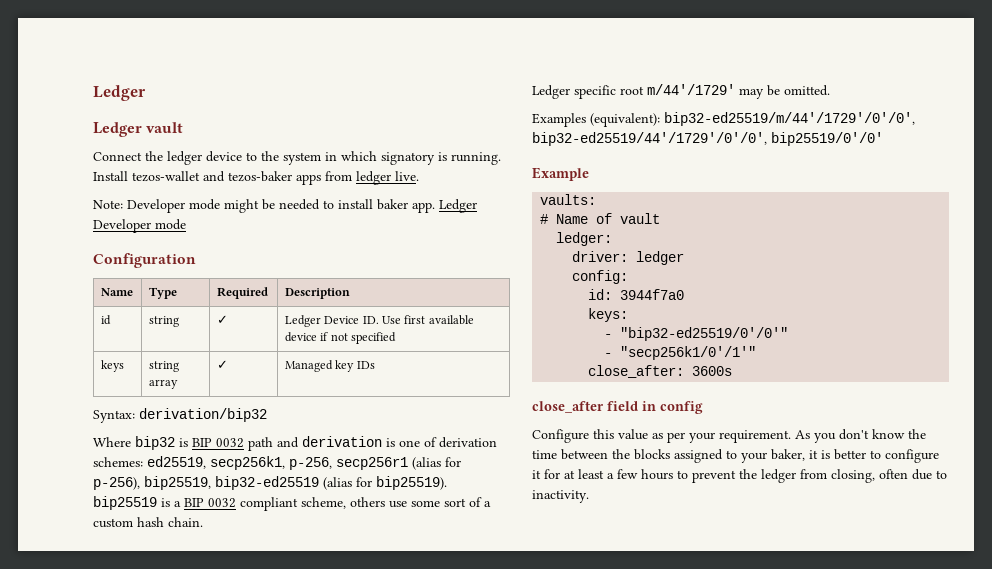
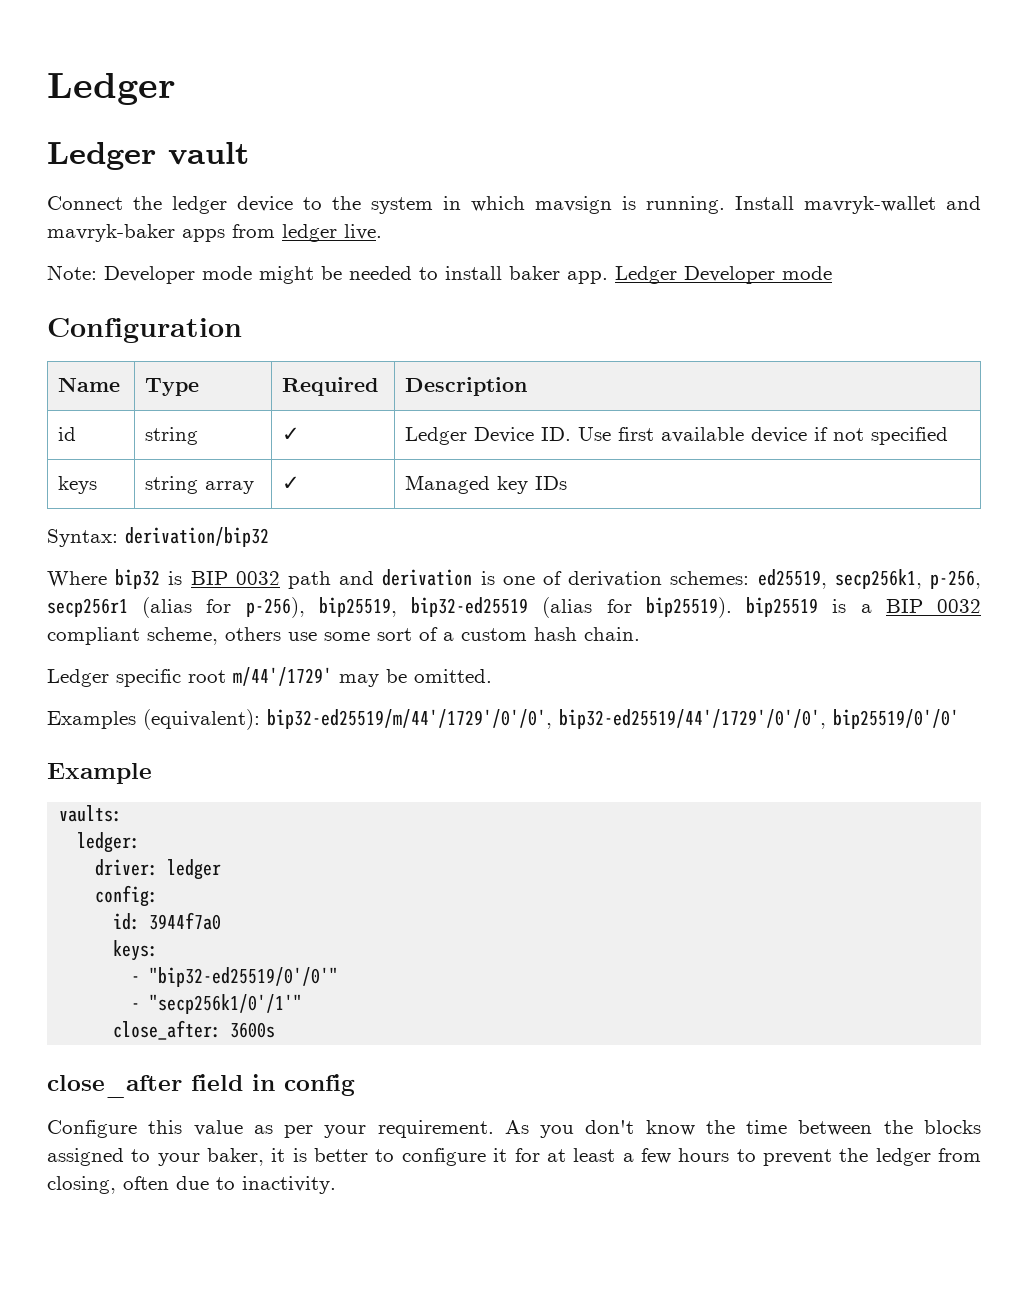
[381,152,435,165] signatory -> [535,196,612,214] mavsign
[132,171,292,182] tezos-wallet and tezos-baker -> [804,196,981,214] [47,224,175,242] mavryk-wallet and mavryk-baker
[540,213,661,224] // # Name of vault -> (123, 813) none

